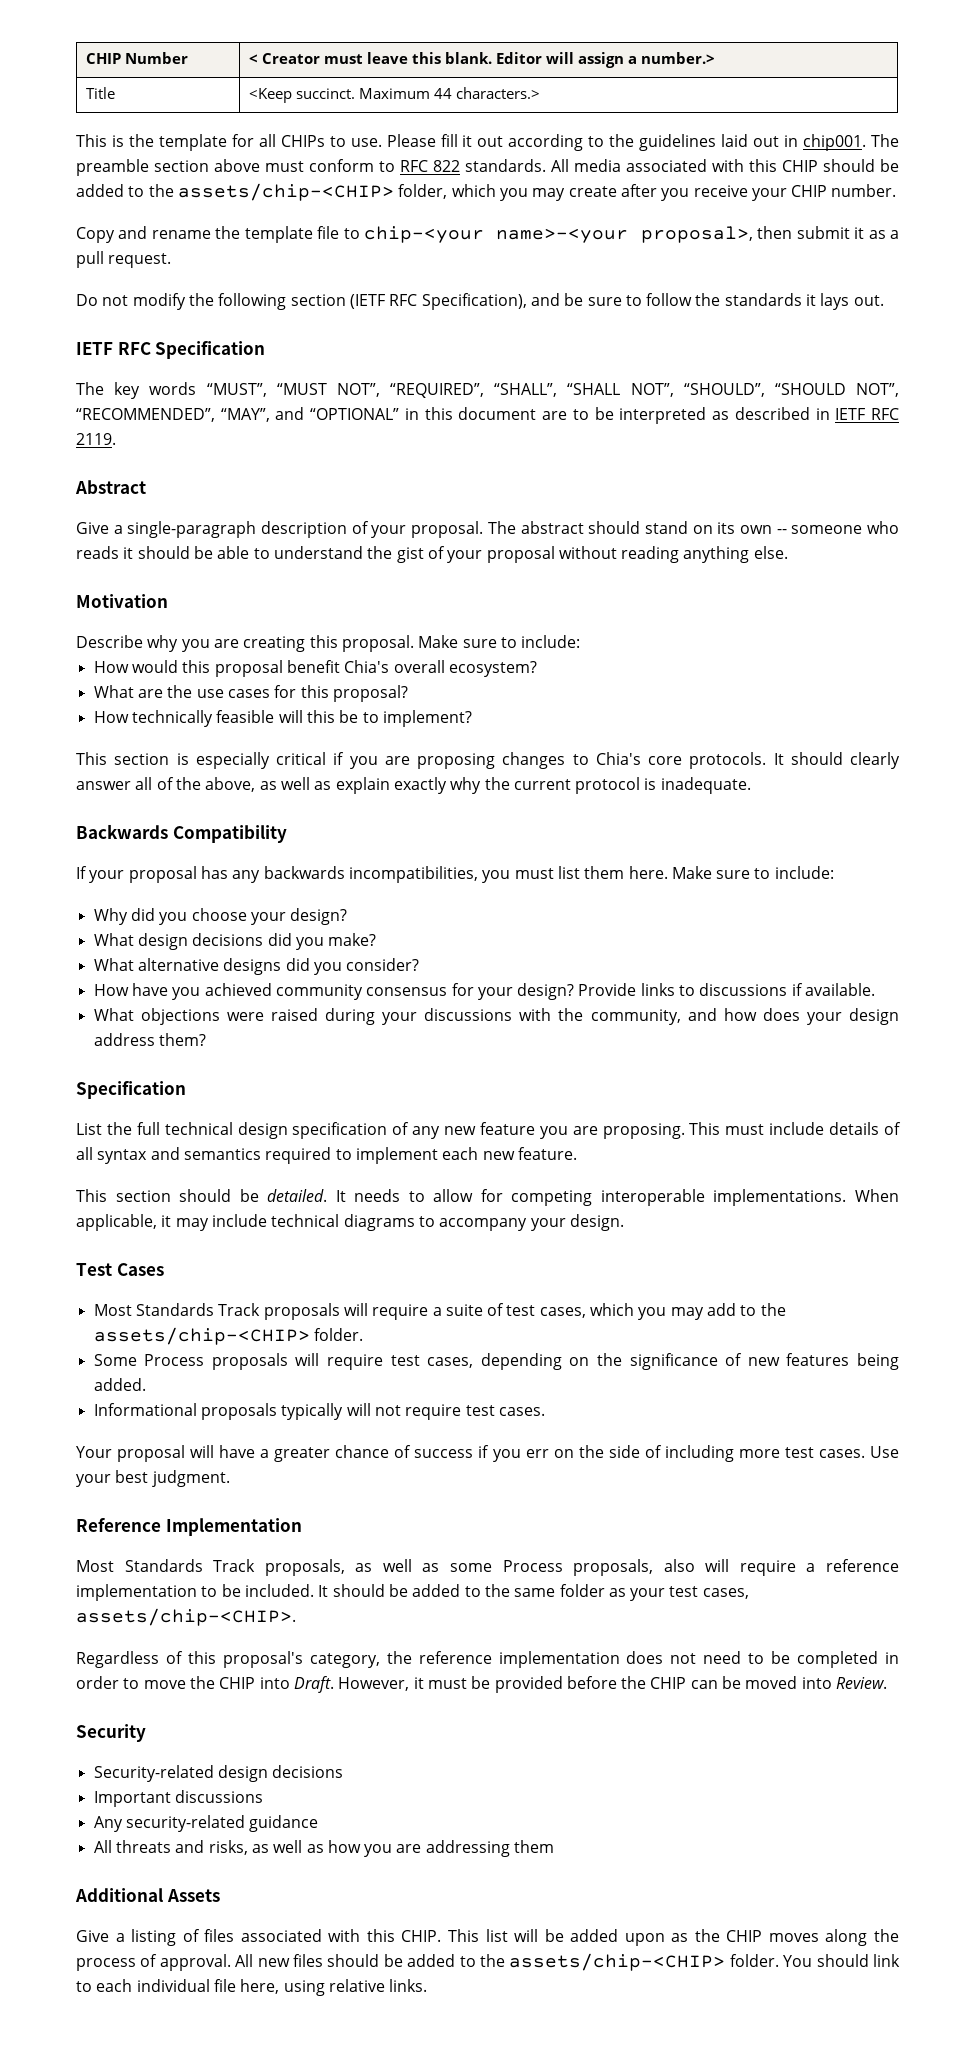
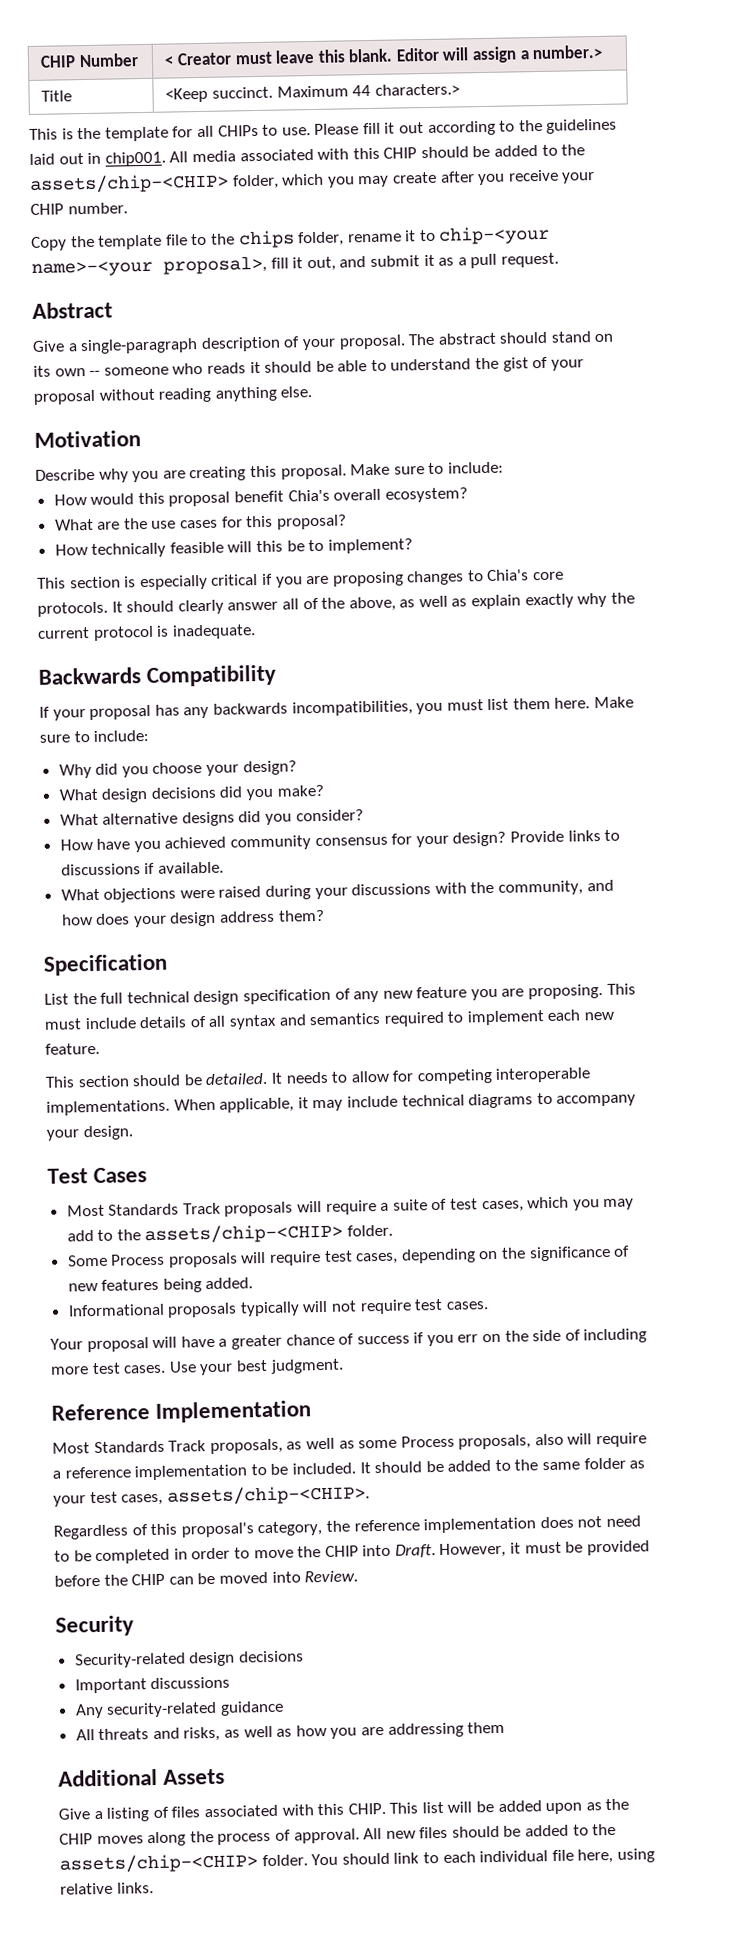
[871,134,900,147] [76,159,546,176] The preamble section above must conform to RFC 822 standards. -> (166, 159) none
[118,226,211,239] and rename -> (67, 243) none
[364,226,793,243] chip-<your name>-<your proposal>, then -> [210,225,551,249] [31,255,367,277] the chips folder, rename it to chip-<your name>-<your proposal>, fill it out, and
[76,293,884,310] [76,341,266,359] [76,382,899,399] [76,407,899,424] [76,433,116,445] // Do not modify the following section (IETF RFC Specification), and be sure to follow the standards it lays out. // IETF RFC Specification // The key words “MUST”, “MUST NOT”, “REQUIRED”, “SHALL”, “SHALL NOT”, “SHOULD”, “SHOULD NOT”, “RECOMMENDED”, “MAY”, and “OPTIONAL” in this document are to be interpreted as described in IETF RFC 2119. -> (559, 260) none

